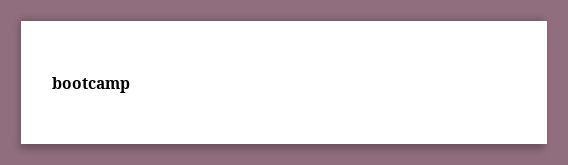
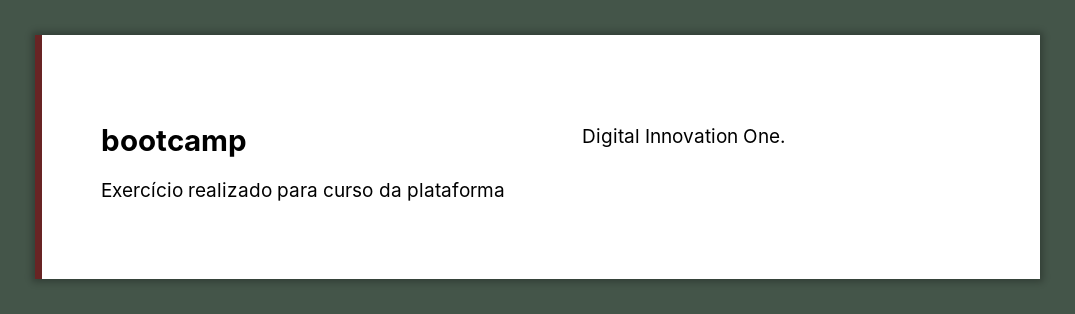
(130, 85) none -> [101,181,505,201] [582,128,786,147] // Exercício realizado para curso da plataforma Digital Innovation One.

